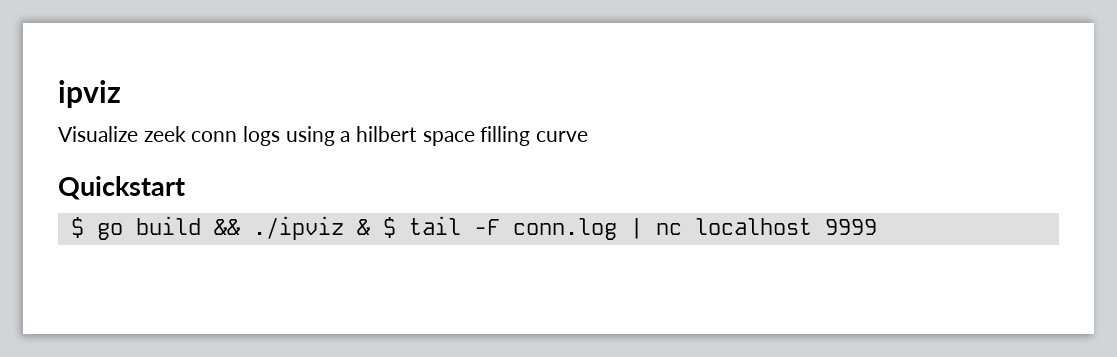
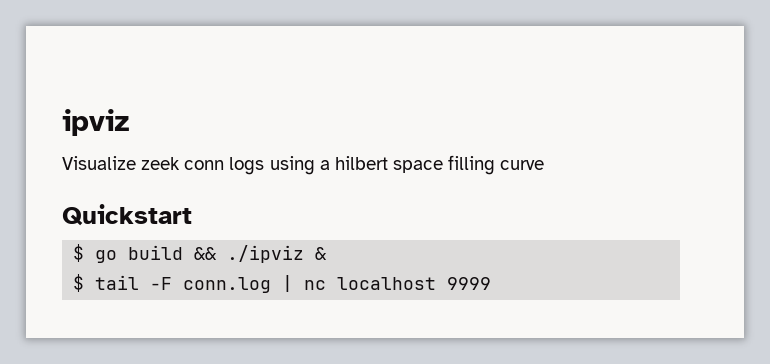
(370, 227) none -> (328, 253) //

